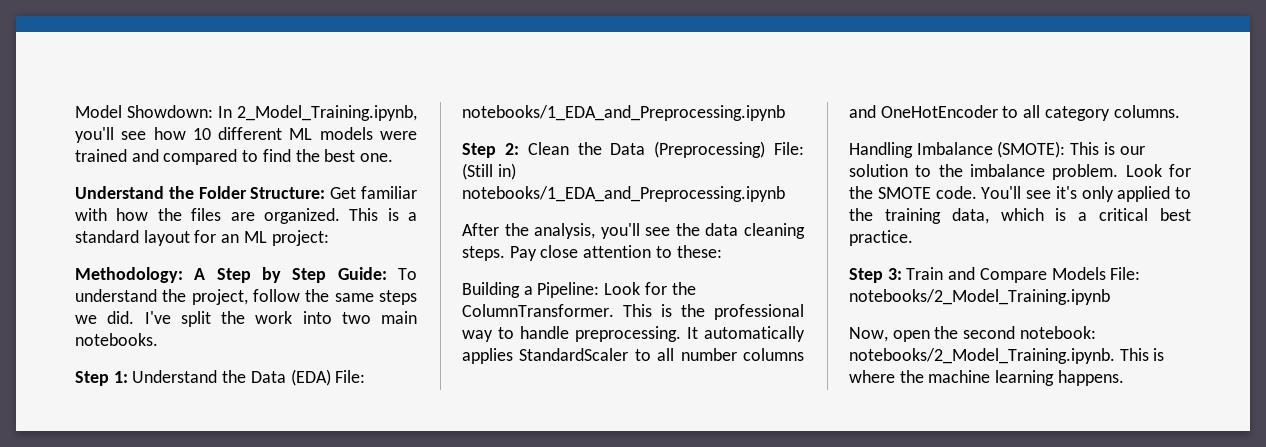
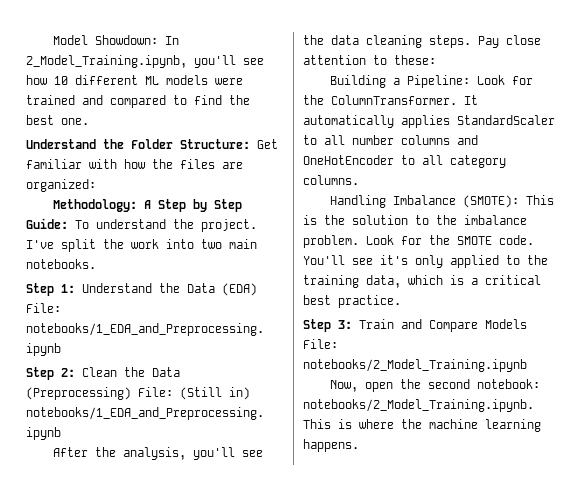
[263,208,417,224] [75,230,329,246] organized. This is a standard layout for an ML project: -> [26,179,96,192] organized:
[191,289,417,305] [75,311,135,324] project, follow the same steps we did. -> [201,219,257,232] project.
[623,304,804,320] [462,326,681,342] This is the professional way to handle preprocessing. -> (457, 100) none
[1119,146,1145,155] our -> [324,215,345,225] the

